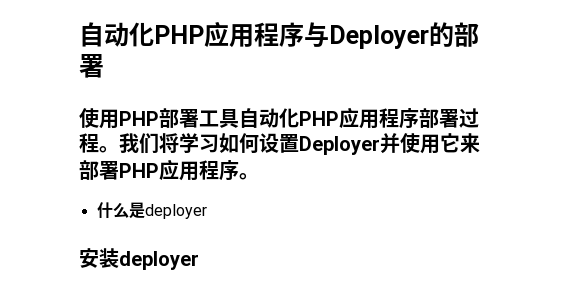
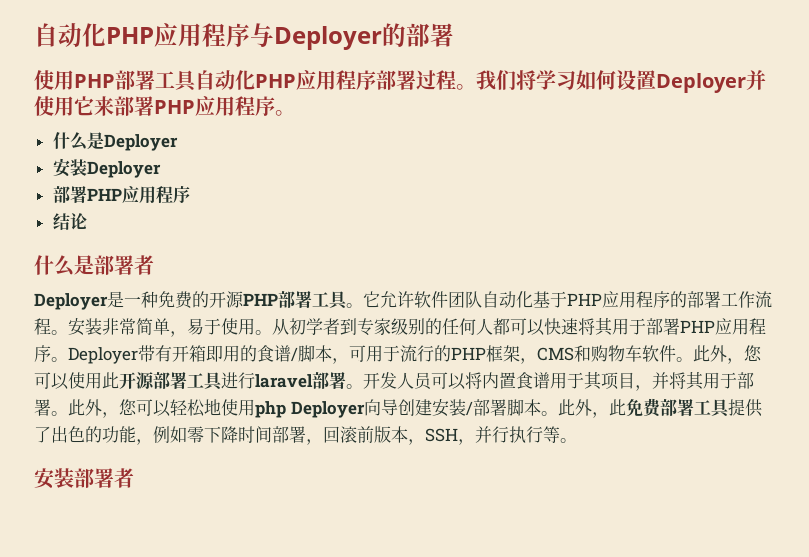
[144,204,207,219] [79,248,199,270] deployer // 安装deployer -> [103,134,178,151] [52,158,161,178] [52,186,190,204] [52,213,87,231] [34,255,154,277] [34,291,772,310] [34,317,766,337] [34,345,762,364] [34,371,754,391] [34,398,763,418] [34,426,577,445] [34,468,134,489] Deployer // 安装Deployer // 部署PHP应用程序 // 结论 // 什么是部署者 // Deployer是一种免费的开源PHP部署工具。它允许软件团队自动化基于PHP应用程序的部署工作流程。安装非常简单，易于使用。从初学者到专家级别的任何人都可以快速将其用于部署PHP应用程序。Deployer带有开箱即用的食谱/脚本，可用于流行的PHP框架，CMS和购物车软件。此外，您可以使用此开源部署工具进行laravel部署。开发人员可以将内置食谱用于其项目，并将其用于部署。此外，您可以轻松地使用php Deployer向导创建安装/部署脚本。此外，此免费部署工具提供了出色的功能，例如零下降时间部署，回滚前版本，SSH，并行执行等。 // 安装部署者

